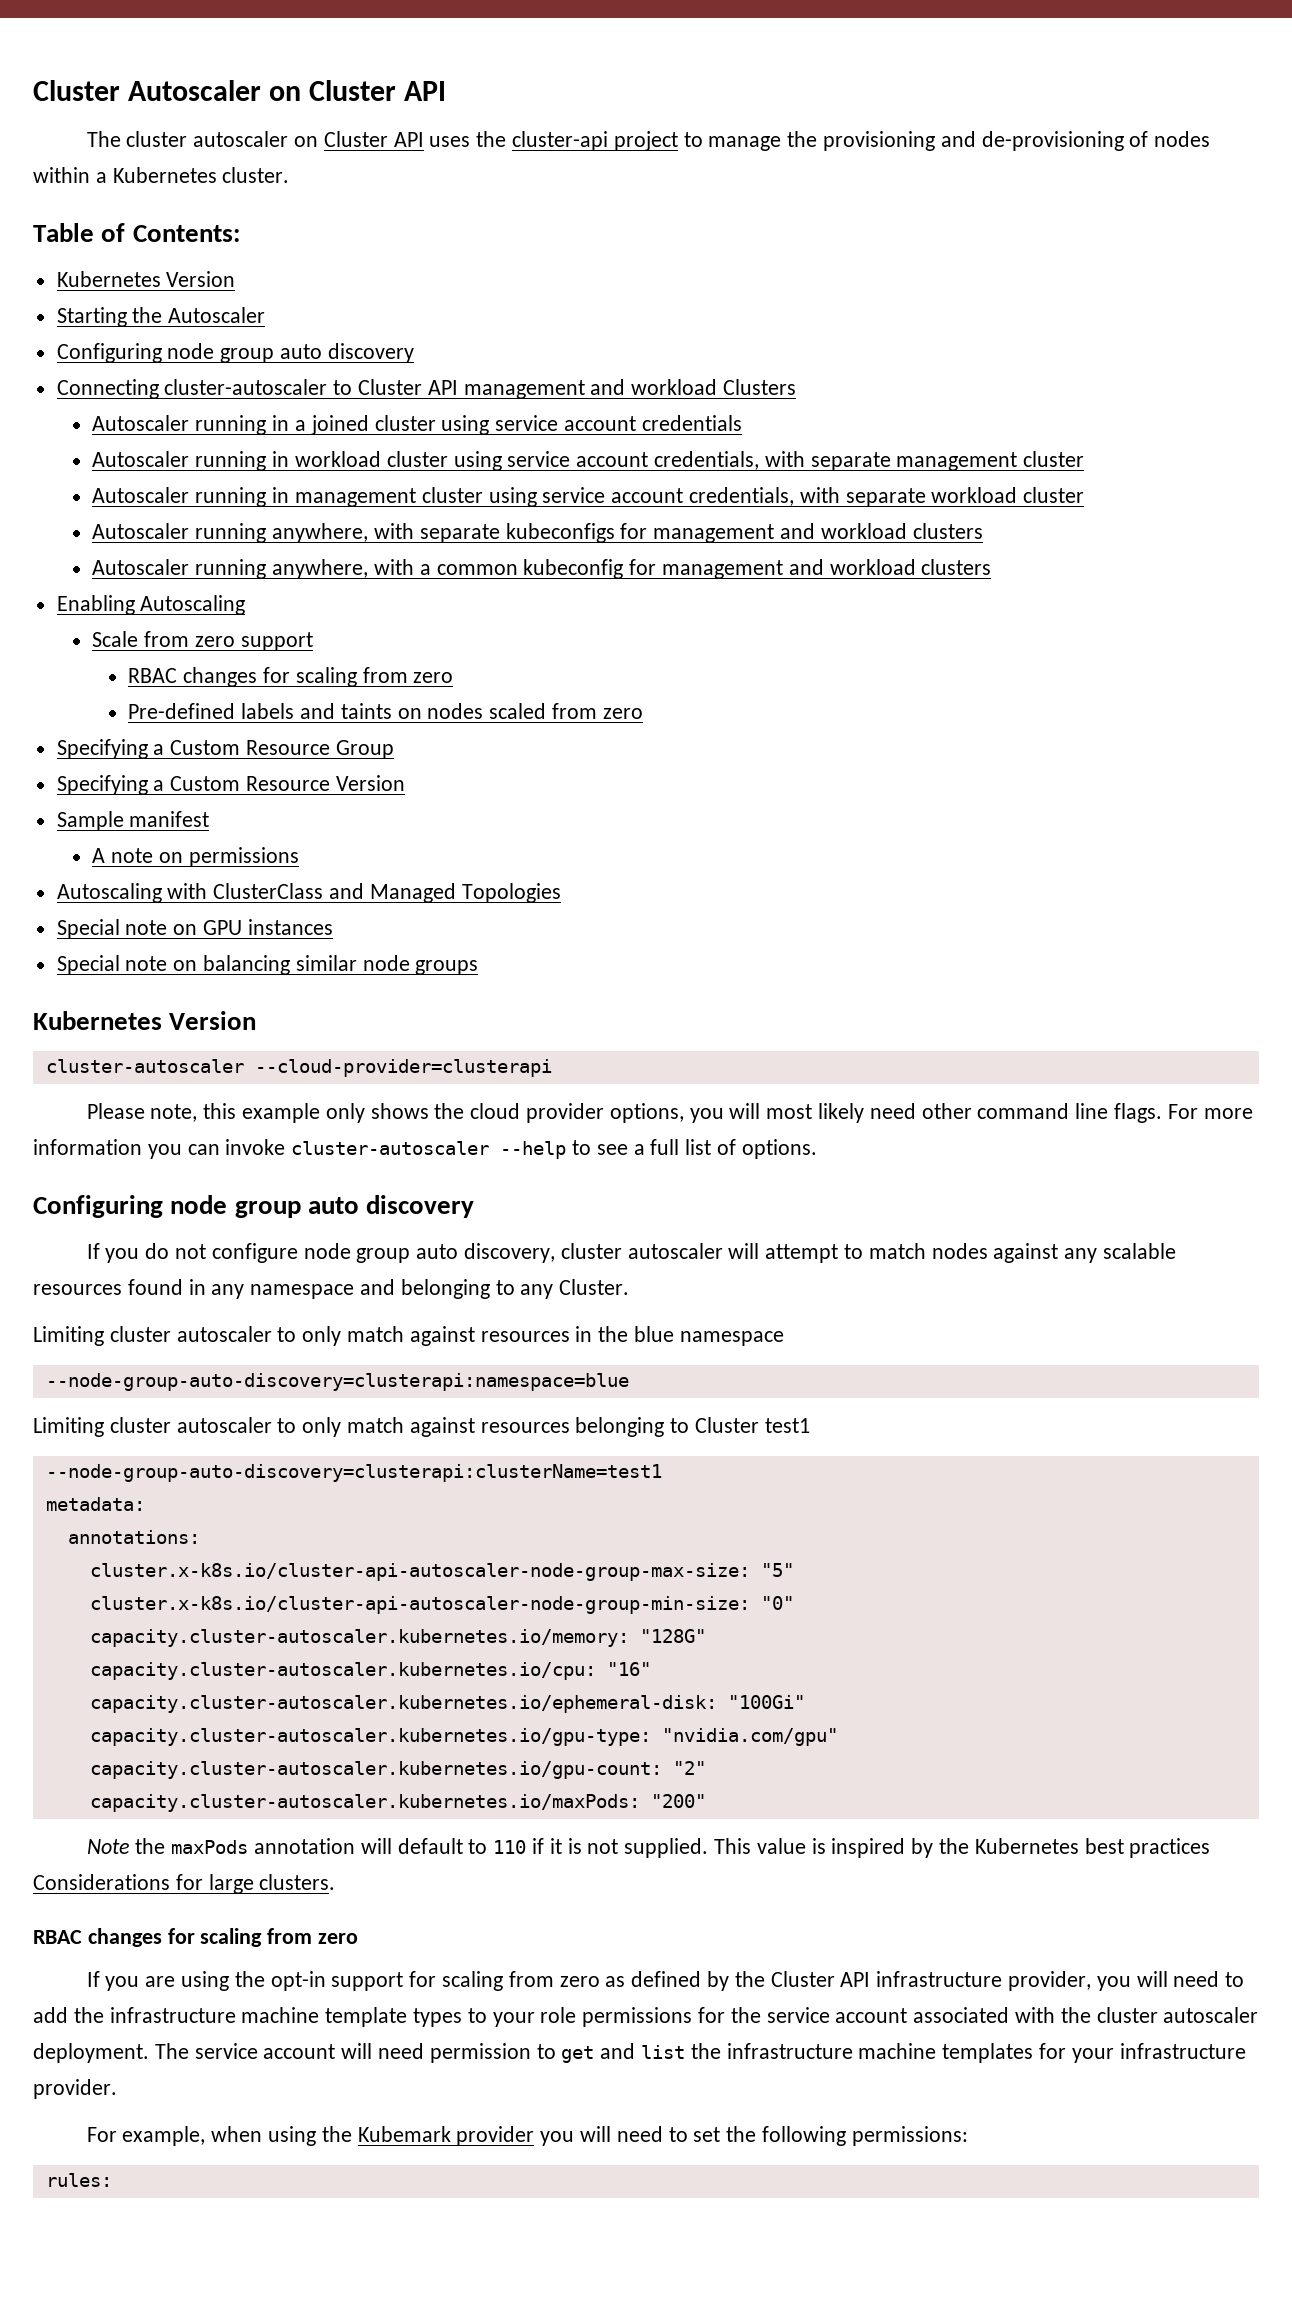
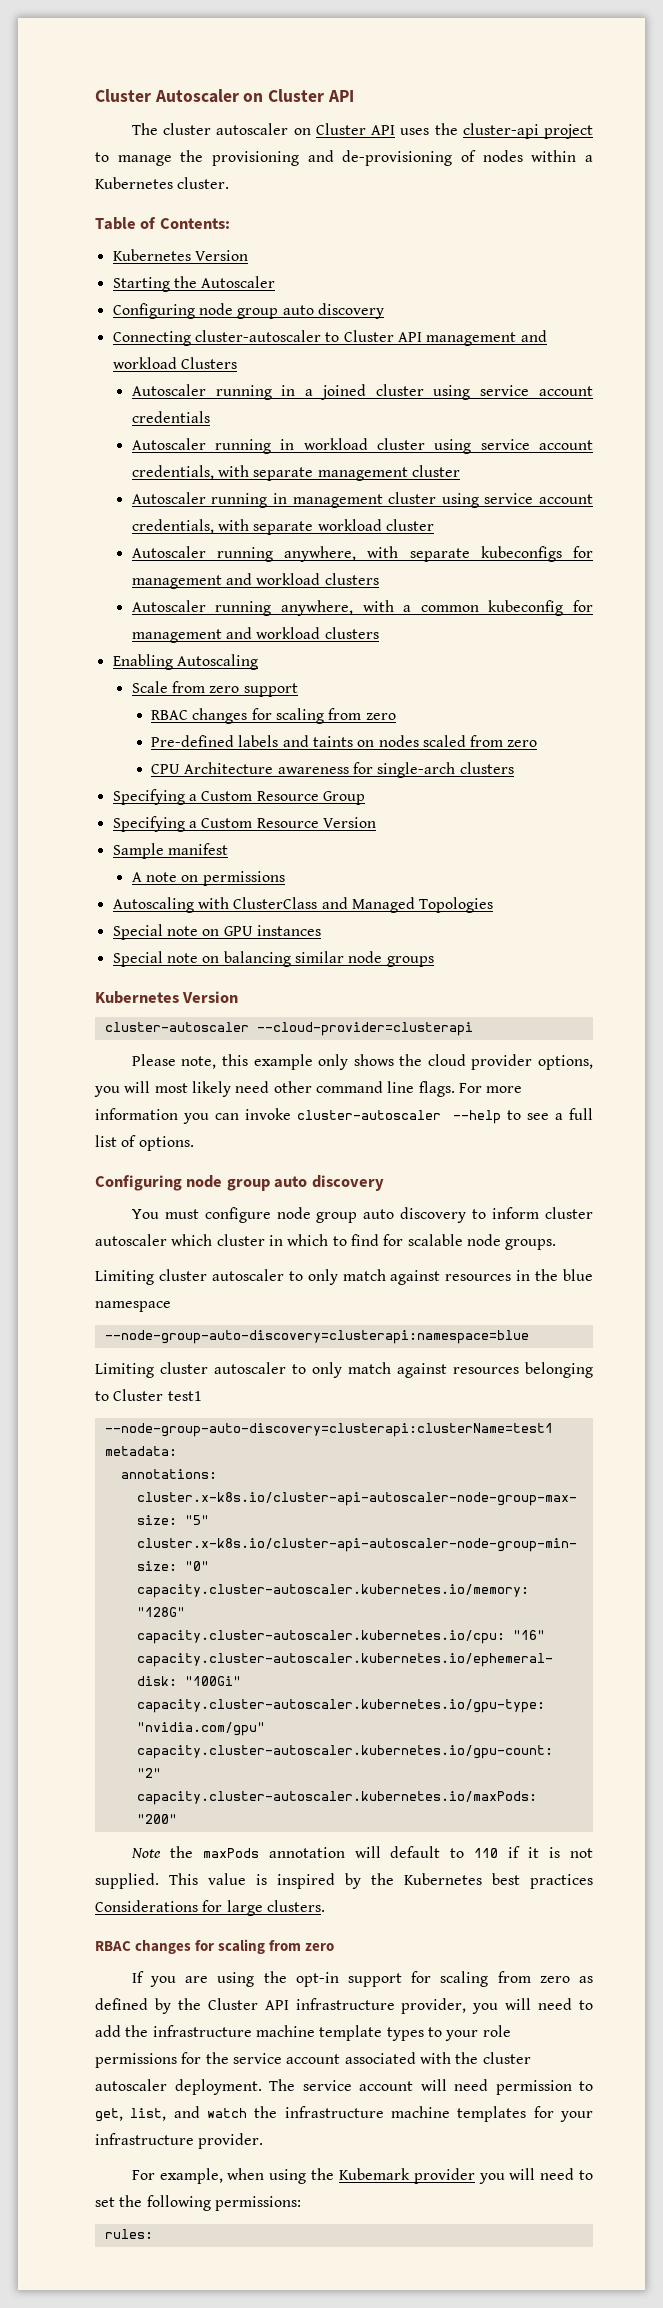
(643, 713) none -> [150,762,514,778] // CPU Architecture awareness for single-arch clusters
[86,1243,1177,1263] [33,1279,630,1299] If you do not configure node group auto discovery, cluster autoscaler will attempt to match nodes against any scalable resources found in any namespace and belonging to any Cluster. -> [131,1207,594,1223] [95,1234,557,1250] You must configure node group auto discovery to inform cluster autoscaler which cluster in which to find for scalable node groups.
[561,2043,686,2063] get and list -> [95,2106,247,2122] get, list, and watch

